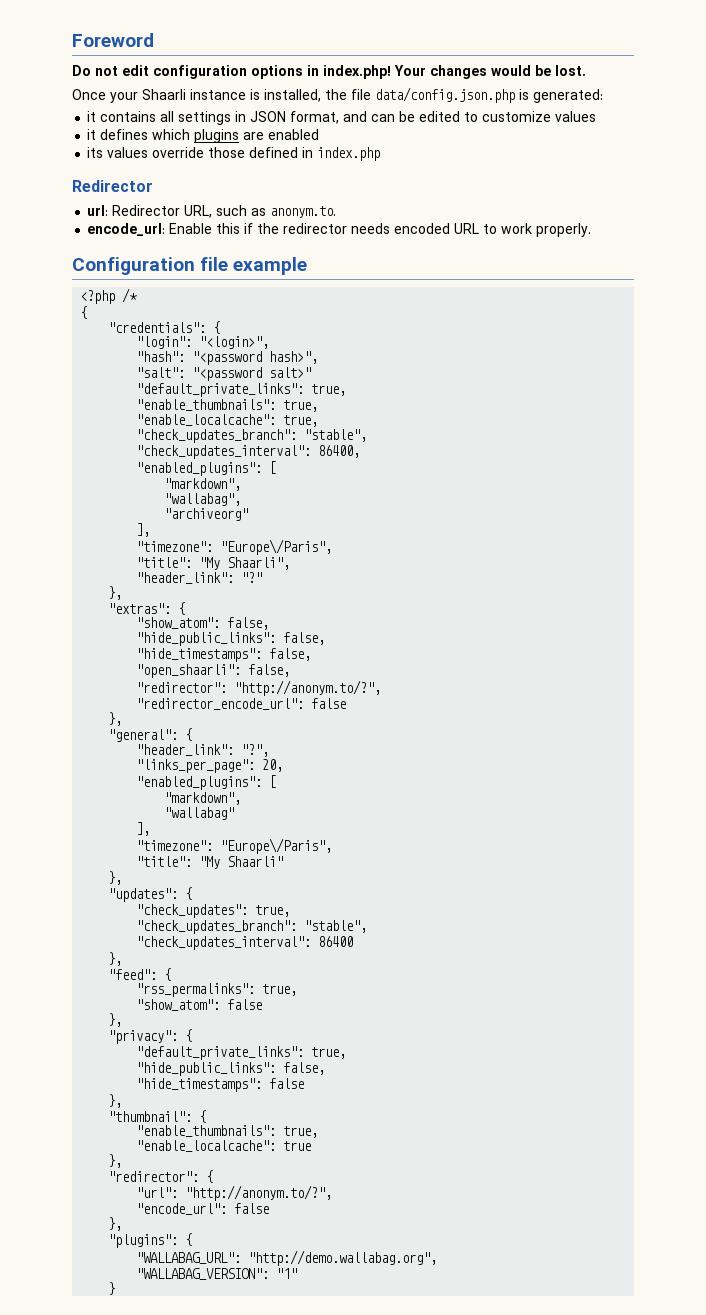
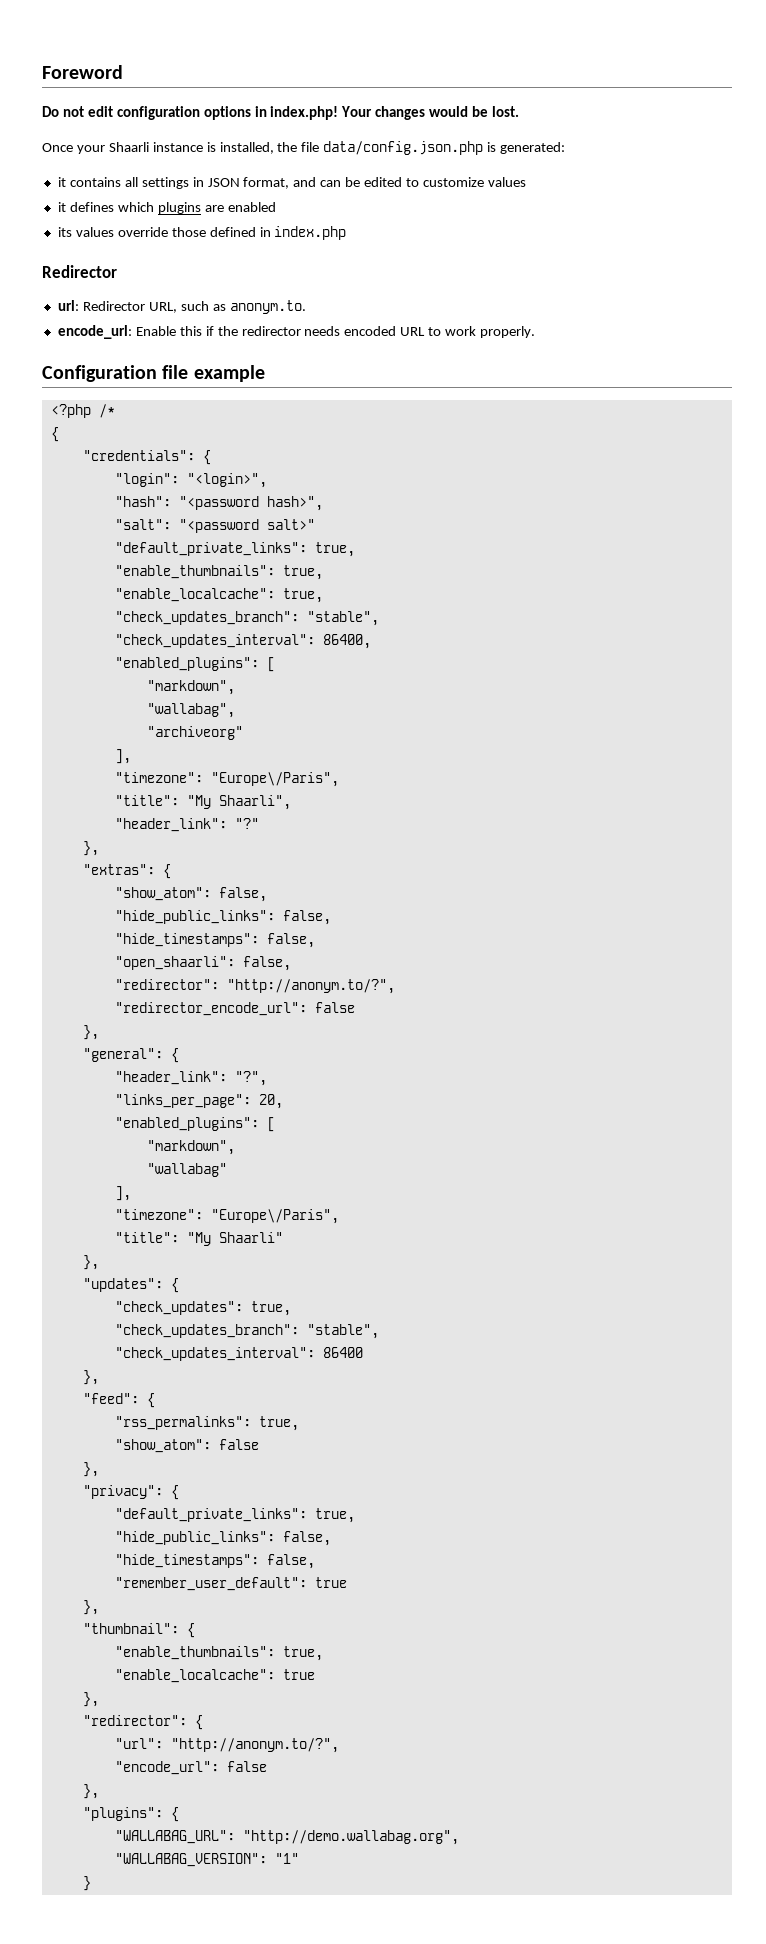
[269,1078,305,1089] false -> [266,1554,315,1569] [114,1577,347,1591] false, // "remember_user_default": true

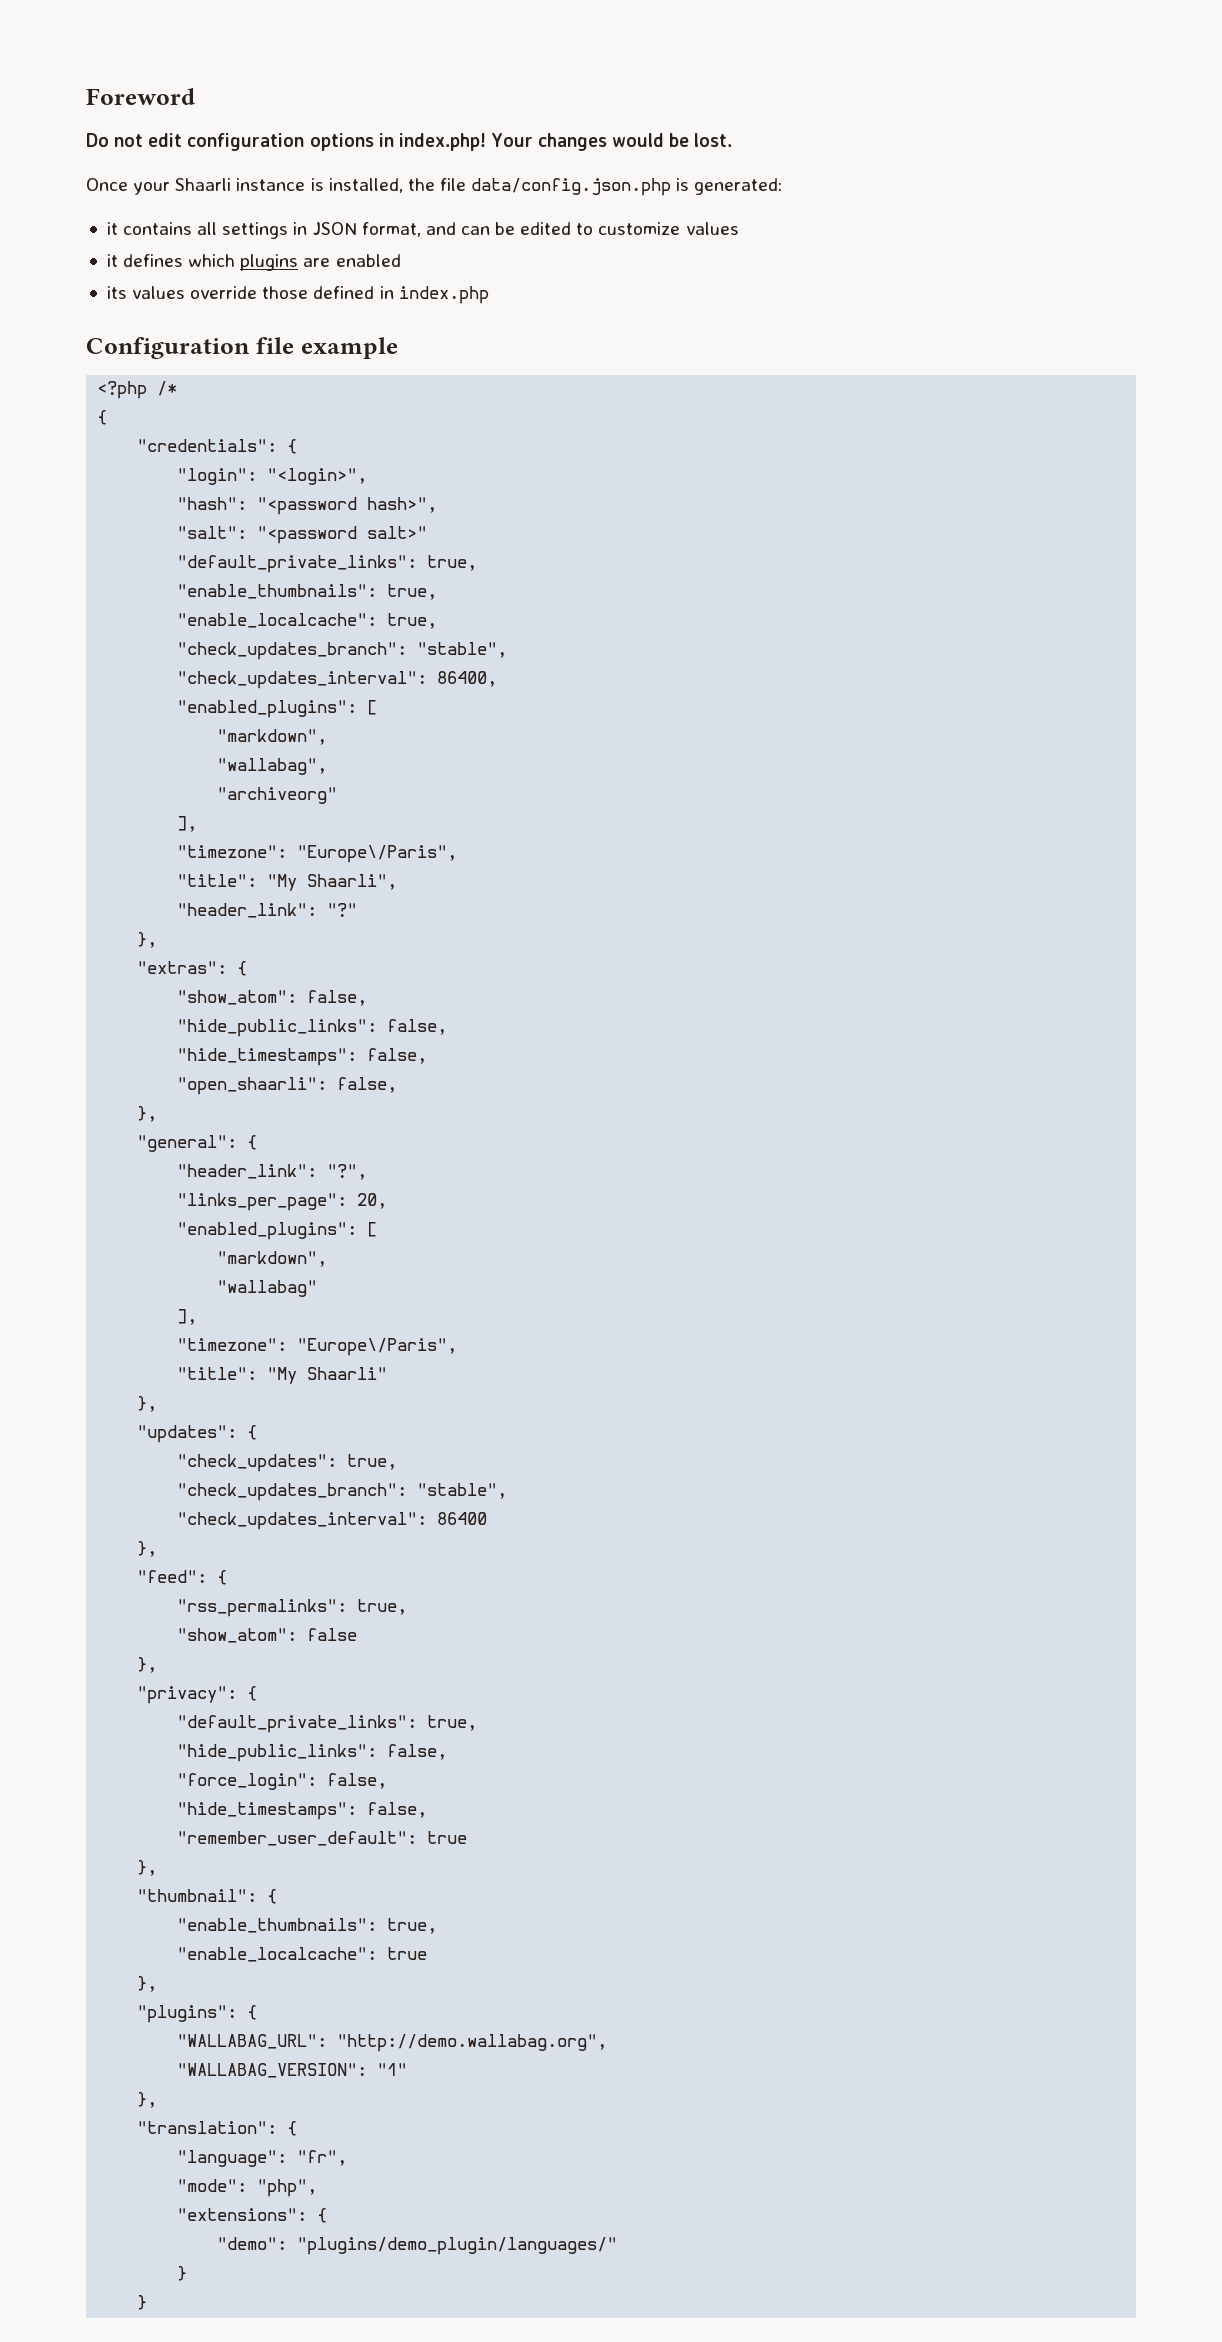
[42,265,117,278] [57,300,306,314] [57,325,536,339] // Redirector // url: Redirector URL, such as anonym.to. // encode_url: Enable this if the redirector needs encoded URL to work properly. -> (489, 295) none
[114,979,395,994] [114,1002,355,1016] // "redirector": "http://anonym.to/?", // "redirector_encode_url": false -> (398, 1085) none
(331, 1538) none -> [177,1773,388,1790] // "force_login": false,
[82,1715,203,1730] [114,1738,339,1753] [114,1761,267,1775] [82,1784,99,1799] // "redirector": { // "url": "http://anonym.to/?", // "encode_url": false // }, -> (158, 1984) none
[82,1876,91,1891] // } -> [137,2092,158,2108] [137,2121,298,2136] [177,2150,348,2167] [177,2179,318,2197] [177,2208,328,2223] [217,2237,618,2255] [177,2266,188,2281] [137,2295,148,2310] // }, // "translation": { // "language": "fr", // "mode": "php", // "extensions": { // "demo": "plugins/demo_plugin/languages/" // } // }

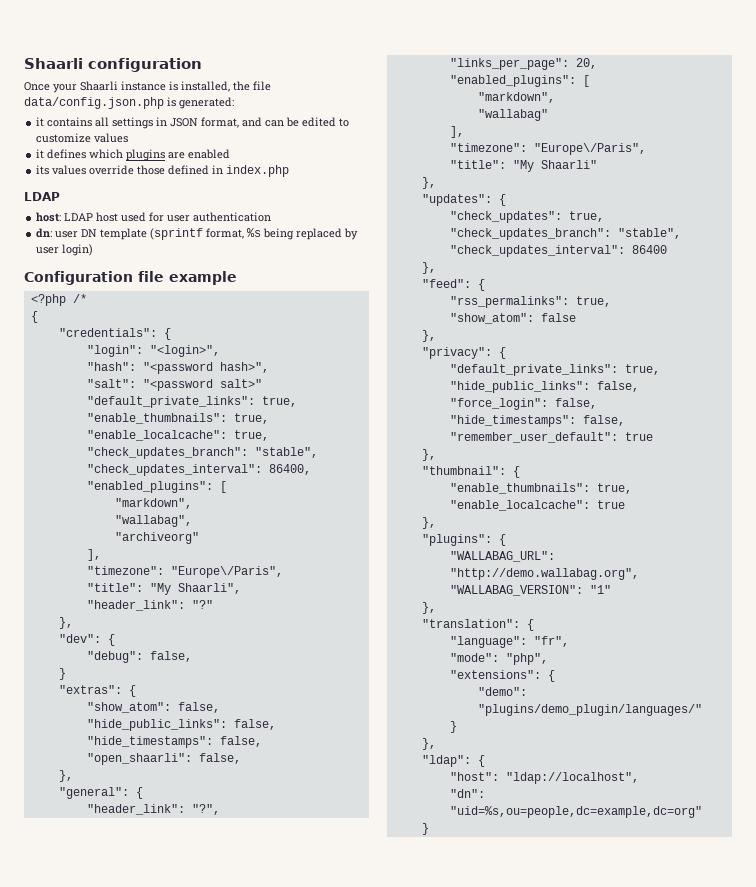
[86,88,195,105] [86,133,733,151] Foreword // Do not edit configuration options in index.php! Your changes would be lost. -> [24,58,202,72] Shaarli configuration
(489, 295) none -> [24,192,60,201] [36,212,272,222] [36,228,359,240] [36,244,94,256] // LDAP // host: LDAP host used for user authentication // dn: user DN template (sprintf format, %s being replaced by user login)
(158, 940) none -> [58,634,115,646] [86,651,192,663] [58,668,66,680] // "dev": { // "debug": false, // }
(188, 2273) none -> [421,738,436,750] [421,755,485,767] [449,772,639,784] [449,789,485,798] [449,806,702,818] // }, // "ldap": { // "host": "ldap://localhost", // "dn": "uid=%s,ou=people,dc=example,dc=org"

